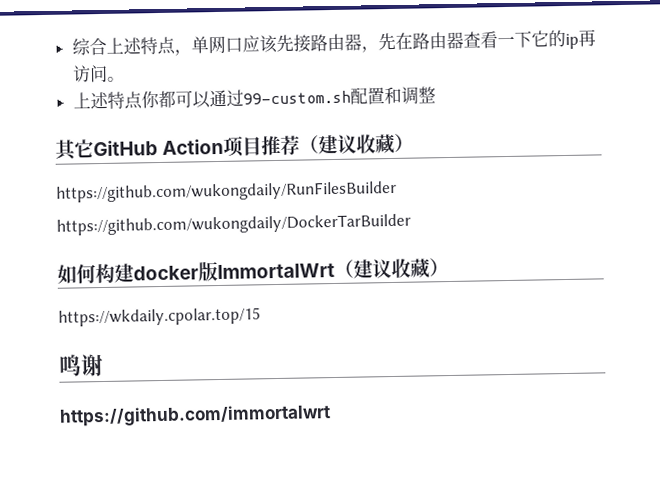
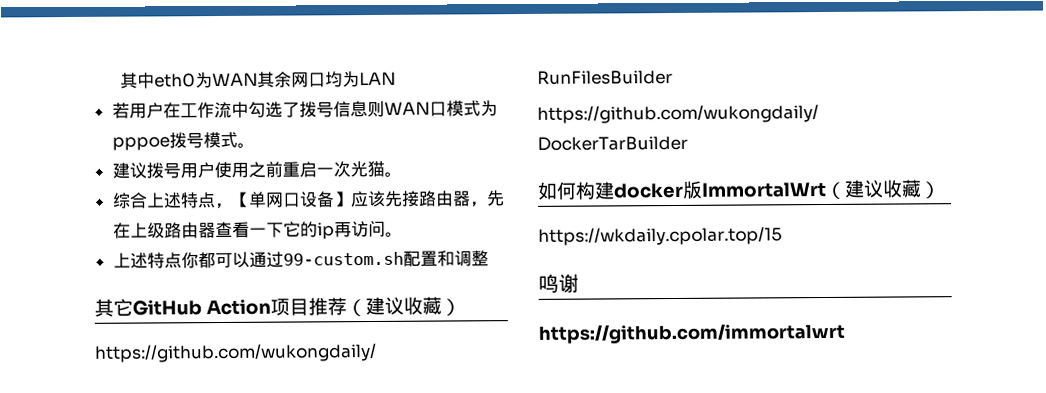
[71,35,243,56] 综合上述特点，单网口 -> [119,71,396,89] [111,100,498,119] [111,131,255,151] [111,160,402,179] [111,191,352,210] 其中eth0为WAN其余网口均为LAN // 若用户在工作流中勾选了拨号信息则WAN口模式为pppoe拨号模式。 // 建议拨号用户使用之前重启一次光猫。 // 综合上述特点，【单网口设备】
(413, 41) none -> [129,222,165,239] 上级

